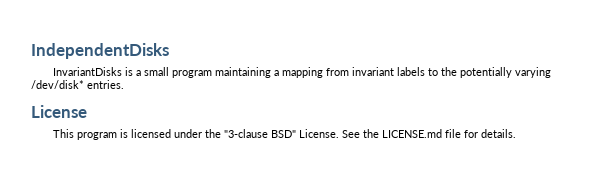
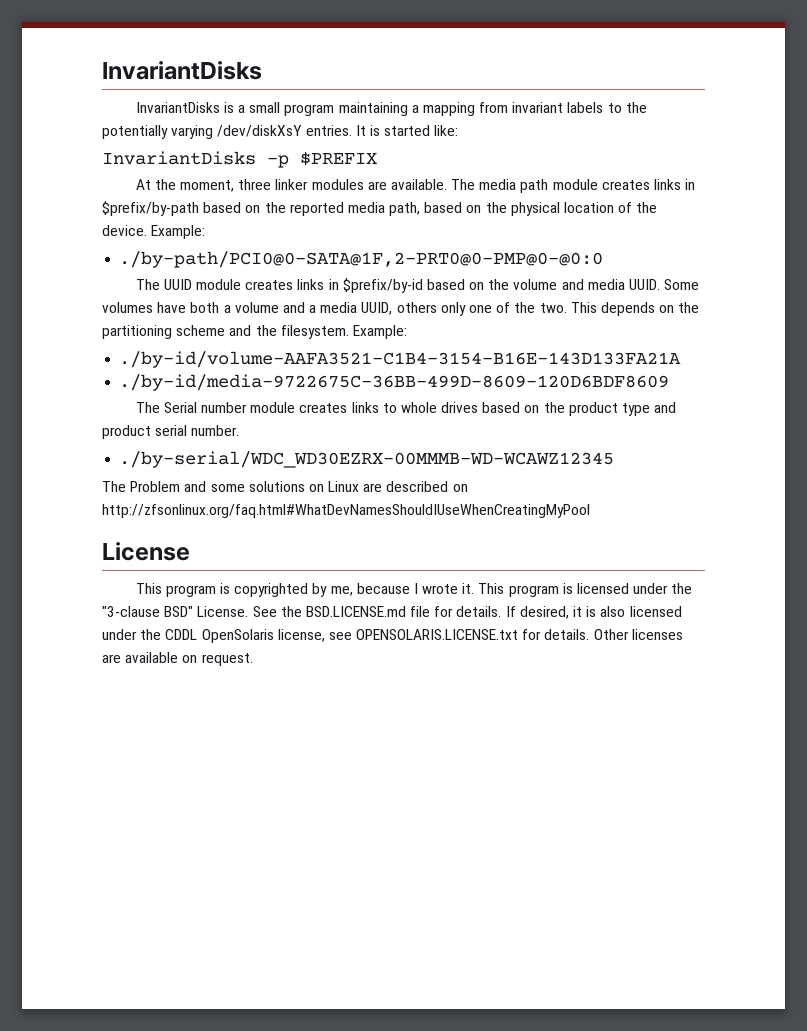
[31,43,169,59] IndependentDisks -> [102,61,262,80] InvariantDisks
[31,80,84,89] /dev/disk* -> [217,125,303,137] /dev/diskXsY
[31,105,87,118] // License // -> [355,125,459,136] [102,151,377,168] [135,179,696,193] [102,201,658,216] [102,225,206,239] [119,251,604,268] [135,278,700,293] [102,302,700,316] [102,325,407,339] [119,351,682,368] [119,374,670,391] [135,402,677,416] [102,425,240,439] [119,451,615,468] [102,481,468,492] [102,504,590,518] [102,542,190,561] [135,583,475,597] It is started like: // InvariantDisks -p $PREFIX // At the moment, three linker modules are available. The media path module creates links in $prefix/by-path based on the reported media path, based on the physical location of the device. Example: // ./by-path/PCI0@0-SATA@1F,2-PRT0@0-PMP@0-@0:0 // The UUID module creates links in $prefix/by-id based on the volume and media UUID. Some volumes have both a volume and a media UUID, others only one of the two. This depends on the partitioning scheme and the filesystem. Example: // ./by-id/volume-AAFA3521-C1B4-3154-B16E-143D133FA21A // ./by-id/media-9722675C-36BB-499D-8609-120D6BDF8609 // The Serial number module creates links to whole drives based on the product type and product serial number. // ./by-serial/WDC_WD30EZRX-00MMMB-WD-WCAWZ12345 // The Problem and some solutions on Linux are described on http://zfsonlinux.org/faq.html#WhatDevNamesShouldIUseWhenCreatingMyPool // License // This program is copyrighted by me, because I wrote it.
[382,129,443,138] LICENSE.md -> [305,606,406,617] BSD.LICENSE.md
(517, 133) none -> [505,606,682,619] [102,629,683,643] [102,652,253,666] If desired, it is also licensed under the CDDL OpenSolaris license, see OPENSOLARIS.LICENSE.txt for details. Other licenses are available on request.

